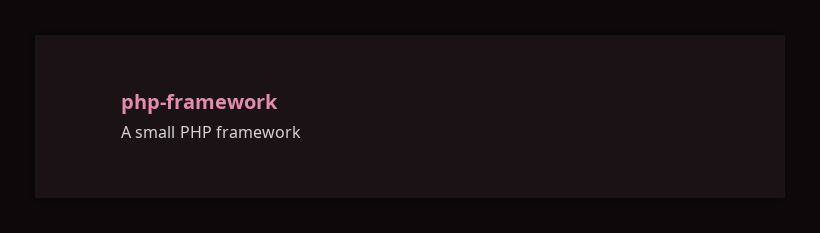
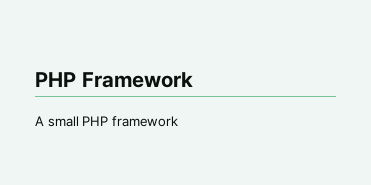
[121,94,278,114] php-framework -> [35,72,193,88] PHP Framework

